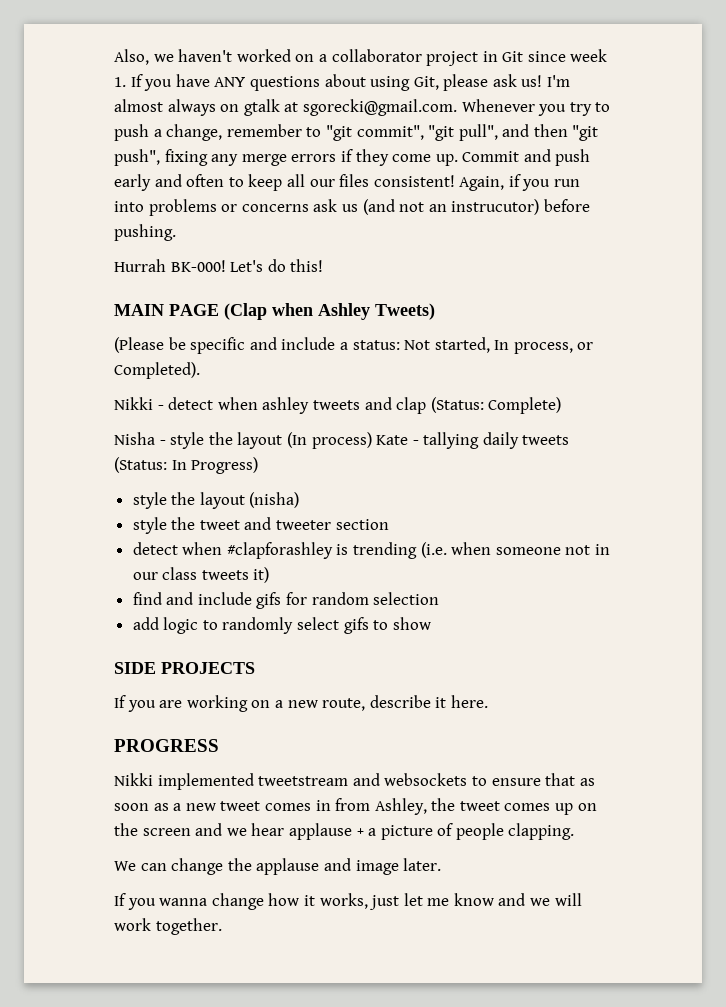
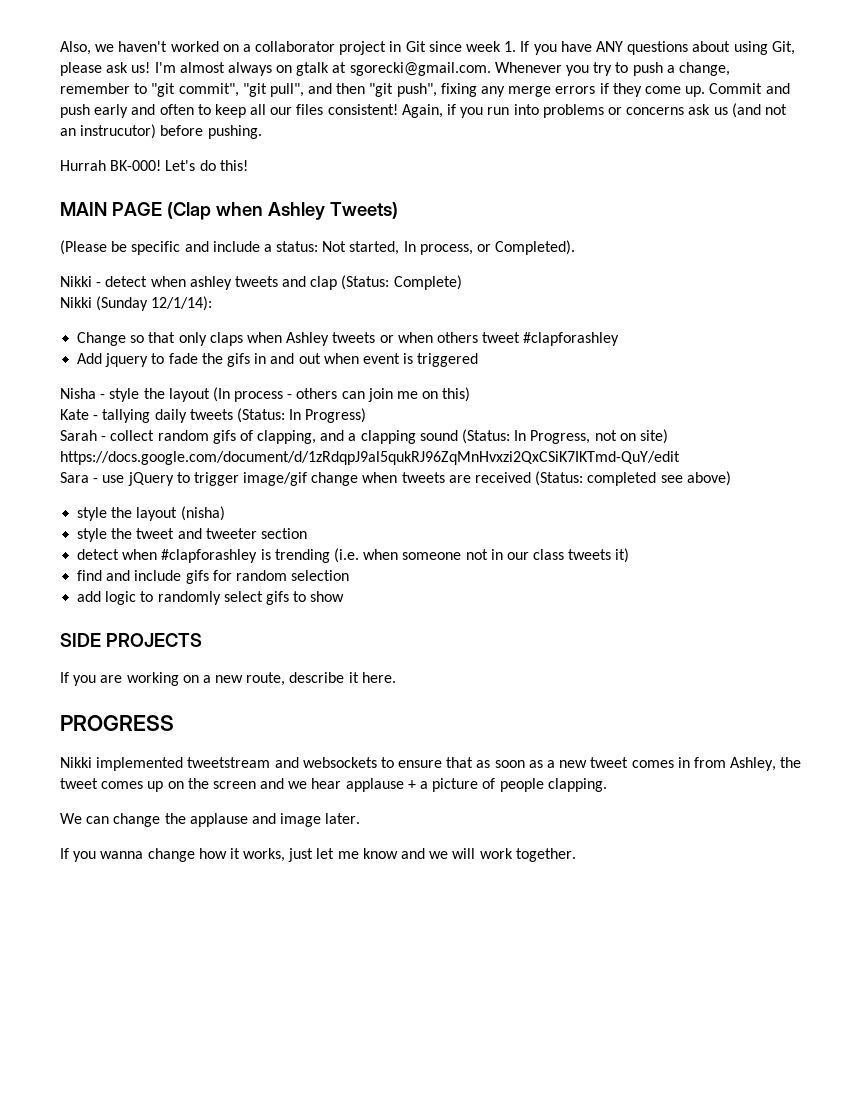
(562, 405) none -> [60,296,213,311] [77,332,620,346] [77,353,479,367] // Nikki (Sunday 12/1/14): // Change so that only claps when Ashley tweets or when others tweet #clapforashley // Add jquery to fade the gifs in and out when event is triggered
[311,432,372,449] process) -> [234,387,471,402] process - others can join me on this) //
(259, 465) none -> [60,429,668,444] [60,451,680,465] [60,471,731,486] // Sarah - collect random gifs of clapping, and a clapping sound (Status: In Progress, not on site) https://docs.google.com/document/d/1zRdqpJ9al5qukRJ96ZqMnHvxzi2QxCSiK7IKTmd-QuY/edit // Sara - use jQuery to trigger image/gif change when tweets are received (Status: completed see above)

